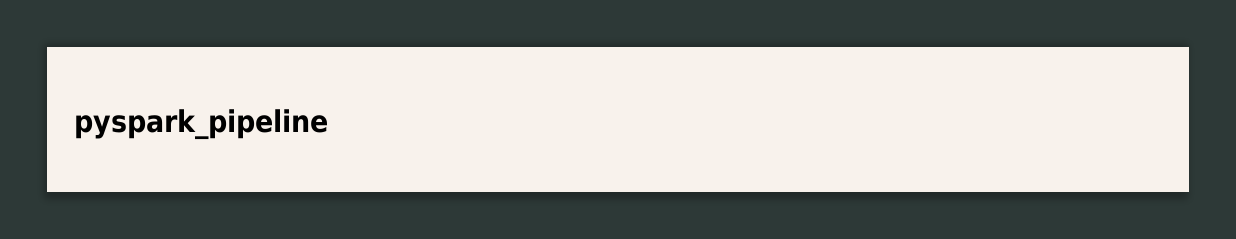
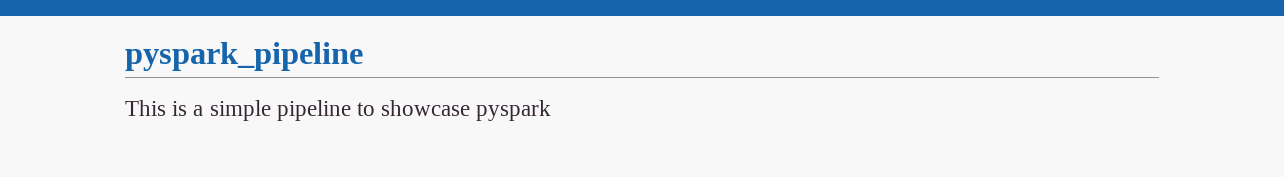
(328, 124) none -> [125,100,552,121] // This is a simple pipeline to showcase pyspark

